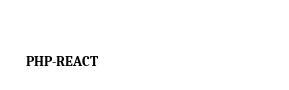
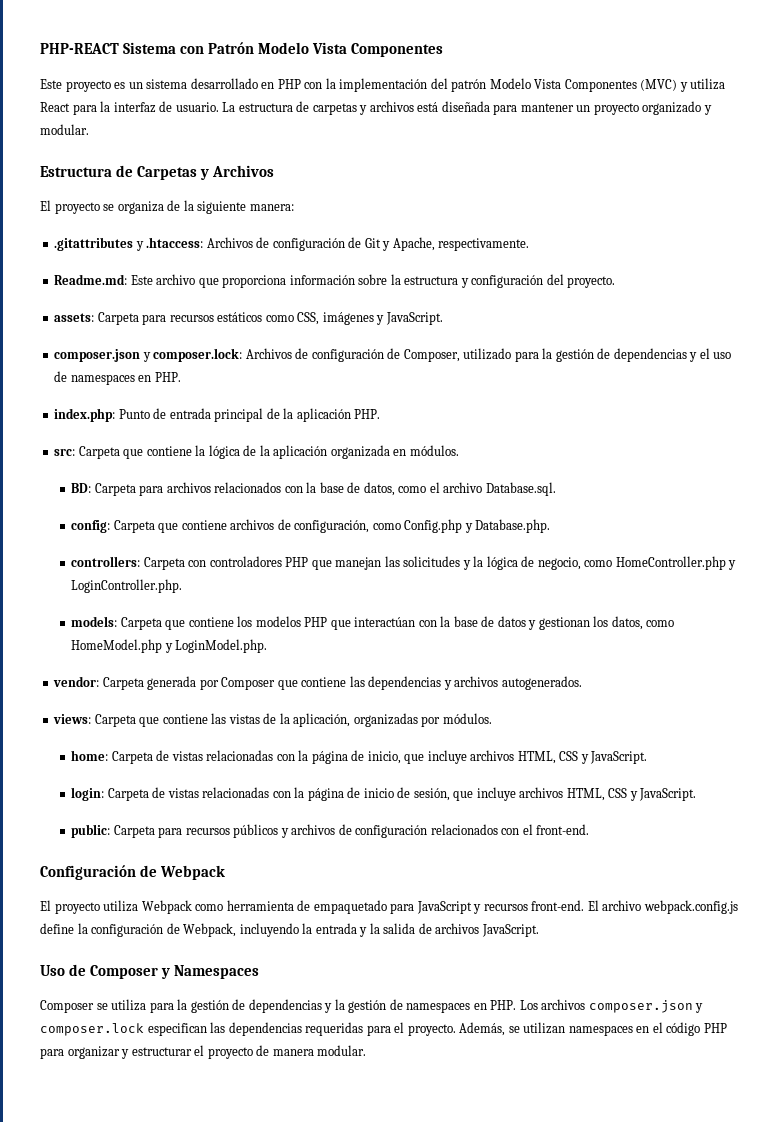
(99, 61) none -> [123,42,444,57] [40,78,726,92] [40,101,712,115] [40,124,89,135] [40,165,274,180] [40,200,294,214] [54,237,530,251] [54,274,616,288] [54,312,443,325] [54,348,732,362] [54,371,181,385] [54,408,381,422] [54,445,459,459] [71,482,556,496] [71,519,551,533] [71,556,737,570] [71,579,183,593] [71,616,675,630] [71,639,268,653] [53,676,582,690] [53,713,492,727] [71,750,648,764] [71,787,697,801] [71,824,590,838] [40,865,225,880] [40,900,738,914] [40,923,539,937] [40,964,259,979] [40,999,704,1013] [40,1022,727,1036] [40,1045,367,1059] Sistema con Patrón Modelo Vista Componentes // Este proyecto es un sistema desarrollado en PHP con la implementación del patrón Modelo Vista Componentes (MVC) y utiliza React para la interfaz de usuario. La estructura de carpetas y archivos está diseñada para mantener un proyecto organizado y modular. // Estructura de Carpetas y Archivos // El proyecto se organiza de la siguiente manera: // .gitattributes y .htaccess: Archivos de configuración de Git y Apache, respectivamente. // Readme.md: Este archivo que proporciona información sobre la estructura y configuración del proyecto. // assets: Carpeta para recursos estáticos como CSS, imágenes y JavaScript. // composer.json y composer.lock: Archivos de configuración de Composer, utilizado para la gestión de dependencias y el uso de namespaces en PHP. // index.php: Punto de entrada principal de la aplicación PHP. // src: Carpeta que contiene la lógica de la aplicación organizada en módulos. // BD: Carpeta para archivos relacionados con la base de datos, como el archivo Database.sql. // config: Carpeta que contiene archivos de configuración, como Config.php y Database.php. // controllers: Carpeta con controladores PHP que manejan las solicitudes y la lógica de negocio, como HomeController.php y LoginController.php. // models: Carpeta que contiene los modelos PHP que interactúan con la base de datos y gestionan los datos, como HomeModel.php y LoginModel.php. // vendor: Carpeta generada por Composer que contiene las dependencias y archivos autogenerados. // views: Carpeta que contiene las vistas de la aplicación, organizadas por módulos. // home: Carpeta de vistas relacionadas con la página de inicio, que incluye archivos HTML, CSS y JavaScript. // login: Carpeta de vistas relacionadas con la página de inicio de sesión, que incluye archivos HTML, CSS y JavaScript. // public: Carpeta para recursos públicos y archivos de configuración relacionados con el front-end. // Configuración de Webpack // El proyecto utiliza Webpack como herramienta de empaquetado para JavaScript y recursos front-end. El archivo webpack.config.js define la configuración de Webpack, incluyendo la entrada y la salida de archivos JavaScript. // Uso de Composer y Namespaces // Composer se utiliza para la gestión de dependencias y la gestión de namespaces en PHP. Los archivos composer.json y composer.lock especifican las dependencias requeridas para el proyecto. Además, se utilizan namespaces en el código PHP para organizar y estructurar el proyecto de manera modular.

